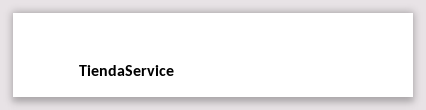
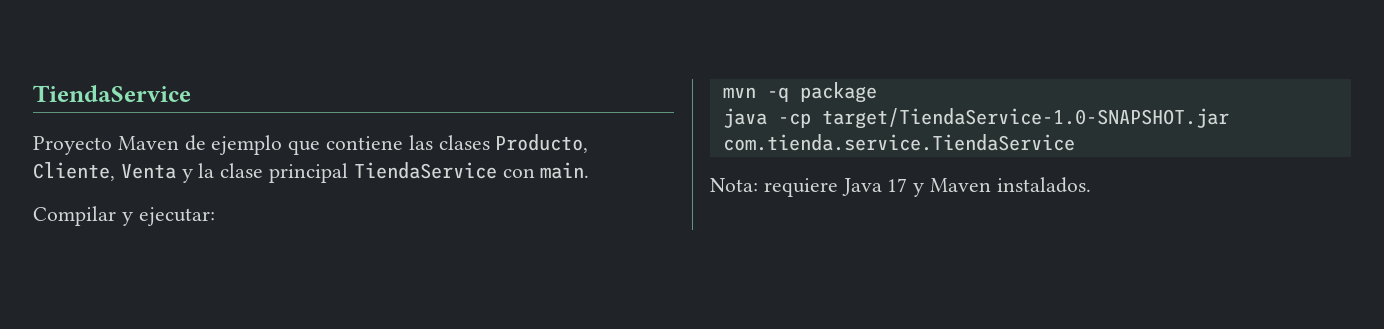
[79,65,174,76] TiendaService -> [33,85,191,102] [33,134,589,155] [33,162,590,183] [33,206,215,226] [722,82,877,103] [722,108,1229,129] [722,134,1075,151] [710,177,1091,197] TiendaService // Proyecto Maven de ejemplo que contiene las clases Producto, Cliente, Venta y la clase principal TiendaService con main. // Compilar y ejecutar: // mvn -q package // java -cp target/TiendaService-1.0-SNAPSHOT.jar com.tienda.service.TiendaService // Nota: requiere Java 17 y Maven instalados.

